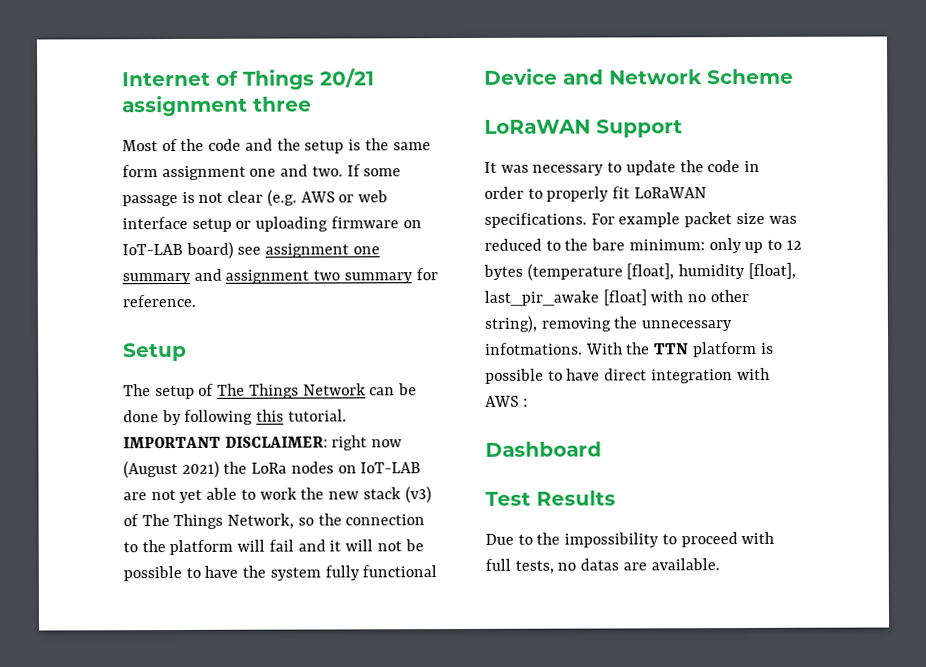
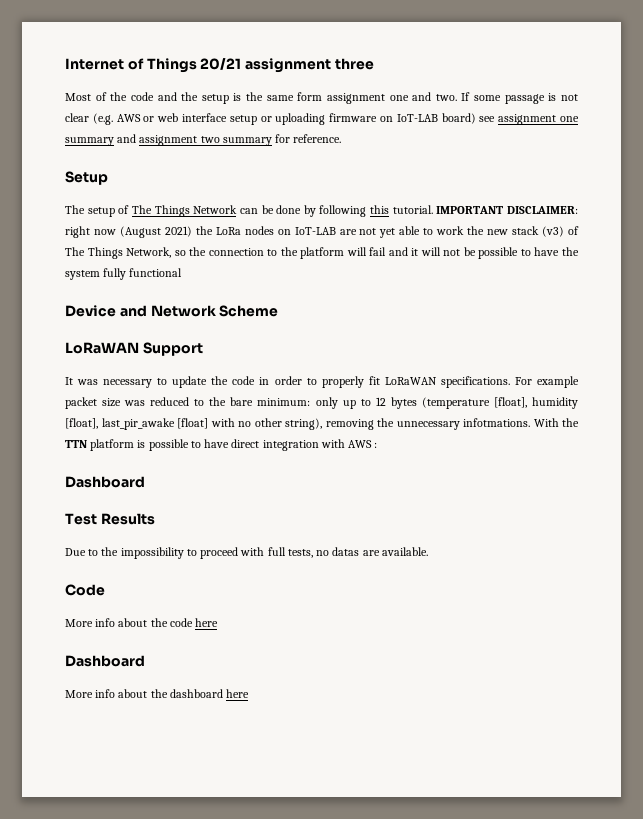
(720, 564) none -> [65,584,105,596] [65,618,219,627] [65,655,145,667] [65,689,250,698] // Code // More info about the code here // Dashboard // More info about the dashboard here

